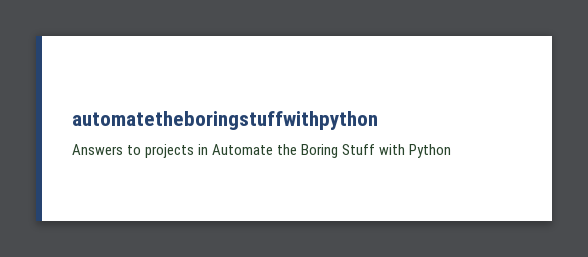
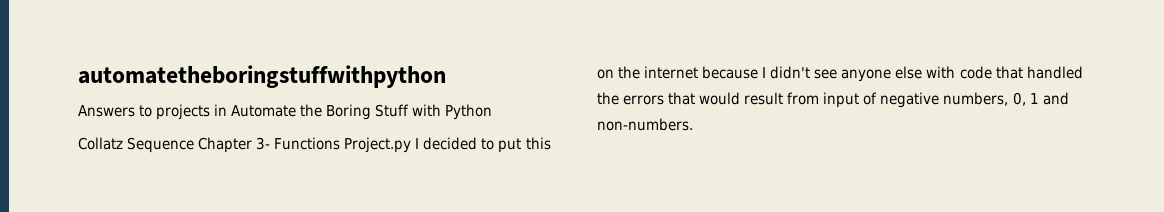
(452, 151) none -> [78,137,551,153] [597,66,1083,82] [597,92,1069,108] [597,118,693,131] // Collatz Sequence Chapter 3- Functions Project.py I decided to put this on the internet because I didn't see anyone else with code that handled the errors that would result from input of negative numbers, 0, 1 and non-numbers.

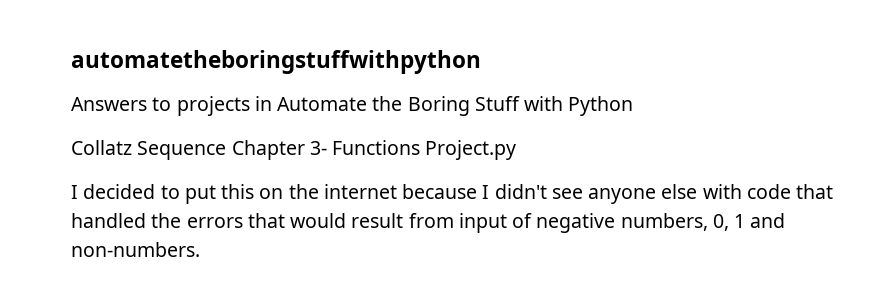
(412, 145) none -> (517, 150) //

